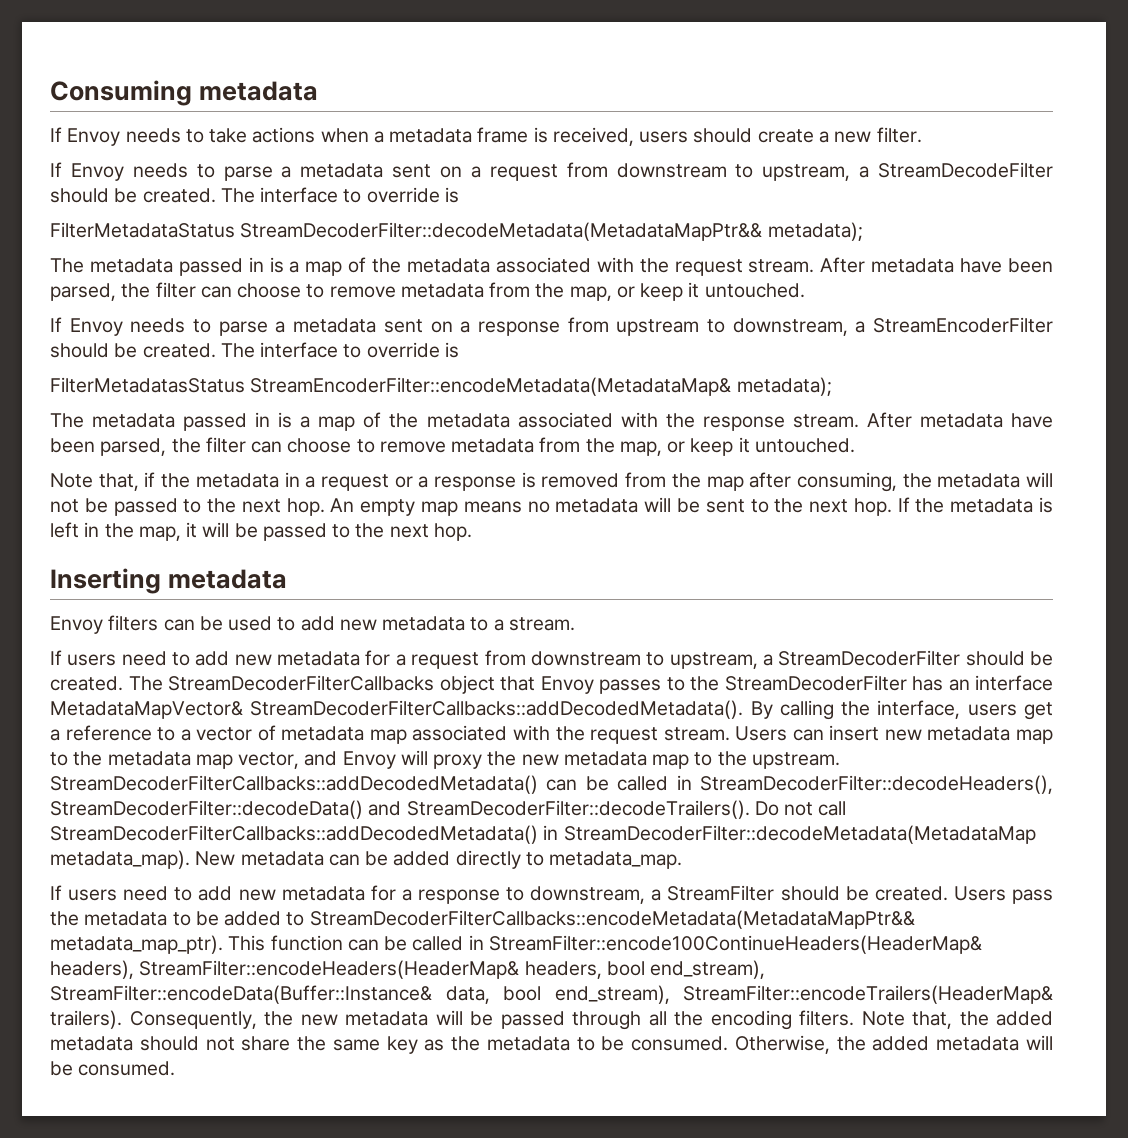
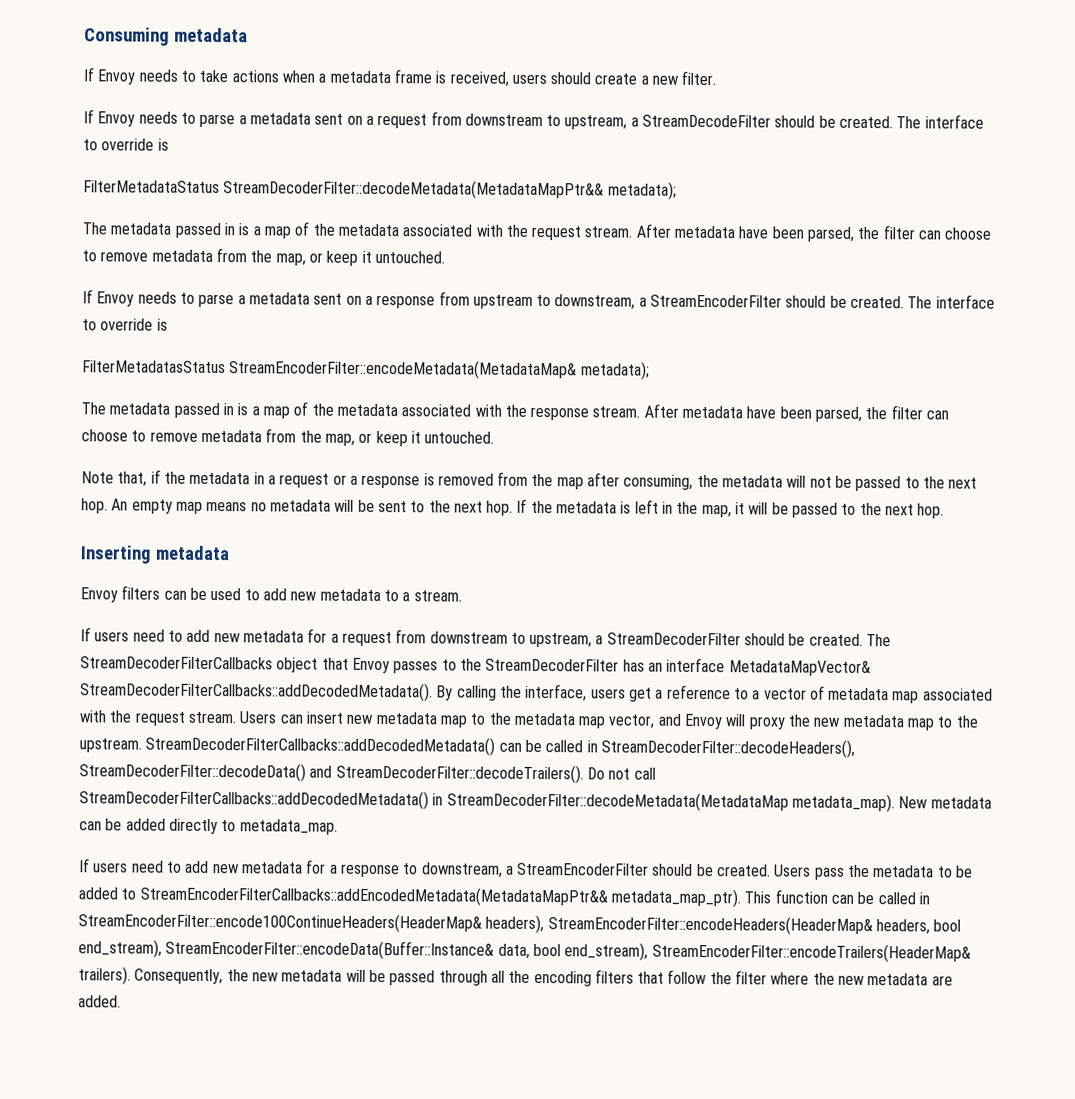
[667,885,775,901] StreamFilter -> [517,862,650,876] StreamEncoderFilter
[309,910,915,929] StreamDecoderFilterCallbacks::encodeMetadata(MetadataMapPtr&& -> [139,885,608,907] StreamEncoderFilterCallbacks::addEncodedMetadata(MetadataMapPtr&&
[488,935,982,954] [50,960,520,979] StreamFilter::encode100ContinueHeaders(HeaderMap& headers), StreamFilter::encodeHeaders(HeaderMap& -> [78,912,873,936] StreamEncoderFilter::encode100ContinueHeaders(HeaderMap& headers), StreamEncoderFilter::encodeHeaders(HeaderMap&
[50,985,432,1004] StreamFilter::encodeData(Buffer::Instance& -> [165,939,495,960] StreamEncoderFilter::encodeData(Buffer::Instance&
[683,985,1053,1004] StreamFilter::encodeTrailers(HeaderMap& -> [651,942,971,963] StreamEncoderFilter::encodeTrailers(HeaderMap&
[799,1010,1053,1029] [50,1035,1053,1054] [50,1061,176,1076] filters. Note that, the added metadata should not share the same key as the metadata to be consumed. Otherwise, the added metadata will be consumed. -> [594,969,953,986] [78,995,121,1008] filters that follow the filter where the new metadata are added.

